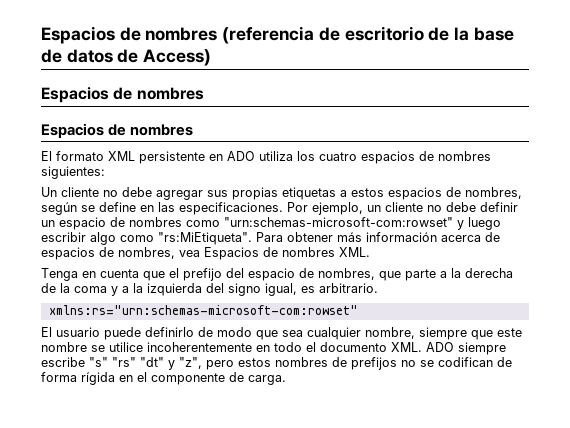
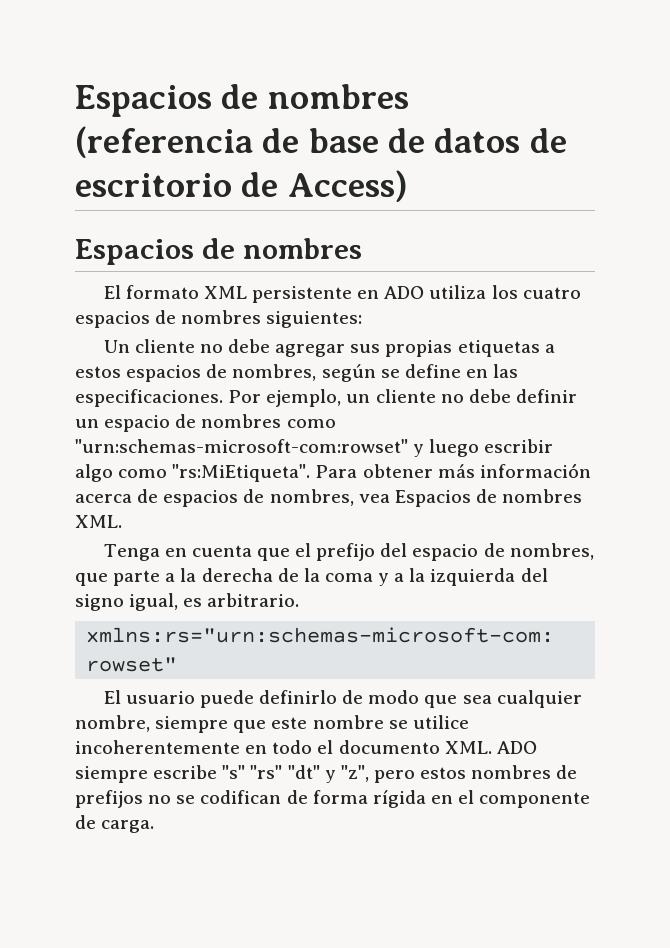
[344,26,470,41] escritorio de la -> (300, 140) none
(139, 56) none -> [75,172,279,197] escritorio de
[41,123,194,138] // Espacios de nombres -> (362, 248) none

